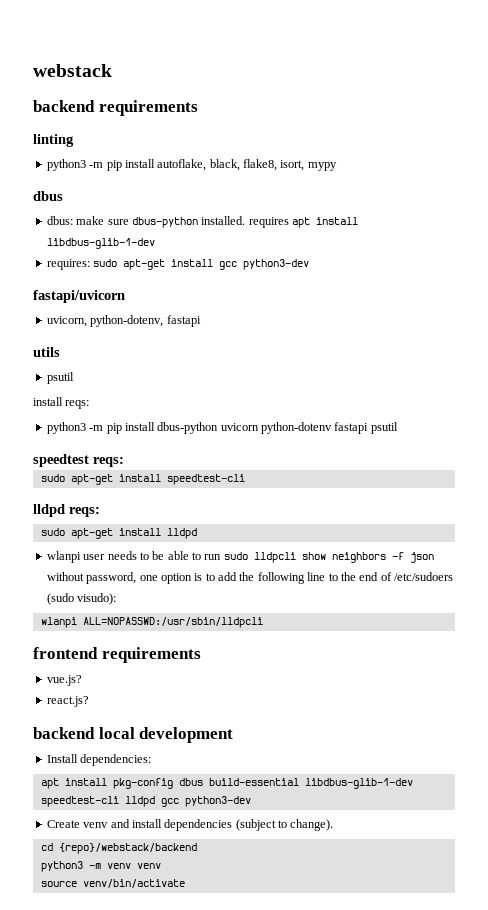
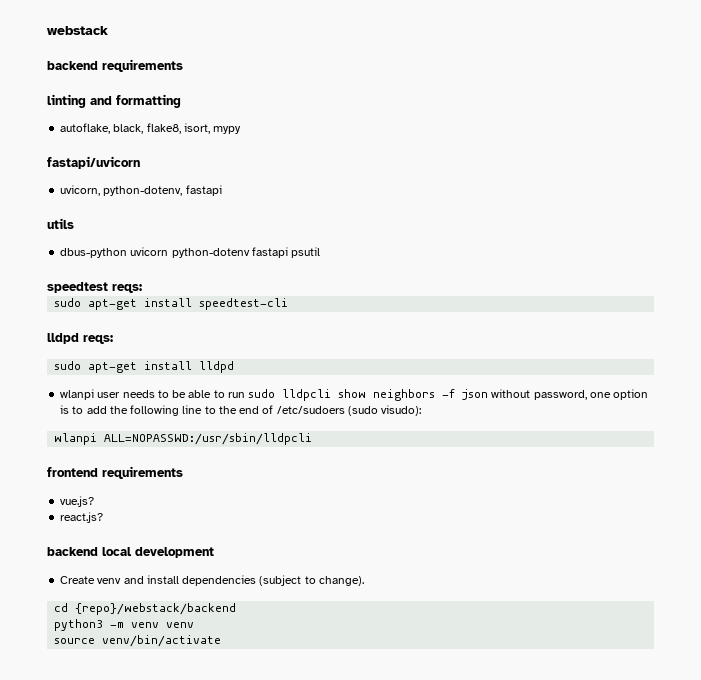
[46,159,155,171] // python3 -m pip install -> [90,94,181,108] and formatting //
[33,191,63,201] [46,216,358,228] [46,238,155,249] [46,259,310,270] // dbus // dbus: make sure dbus-python installed. requires apt install libdbus-glib-1-dev // requires: sudo apt-get install gcc python3-dev -> (242, 130) none
[46,372,74,384] [33,397,90,409] [46,422,155,434] psutil // install reqs: // python3 -m pip install -> (74, 223) none
[46,754,152,766] [40,778,413,789] [40,796,251,807] // Install dependencies: // apt install pkg-config dbus build-essential libdbus-glib-1-dev speedtest-cli lldpd gcc python3-dev -> (214, 552) none

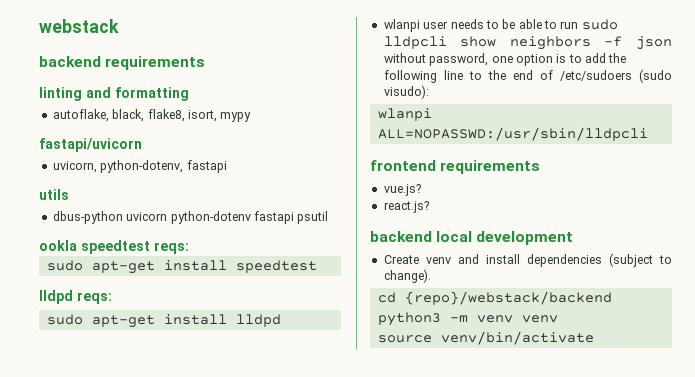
(321, 252) none -> [39,240,77,251] ookla
[199,298,289,310] speedtest-cli -> [235,260,317,273] speedtest

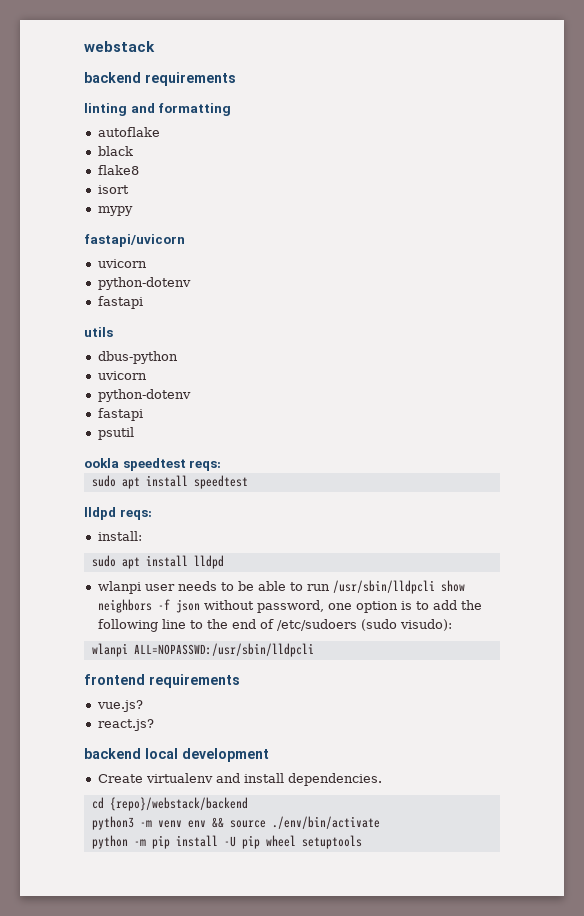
[52,109,217,122] autoflake, black, flake8, isort, -> [97,127,160,137] [97,146,133,156] [97,165,139,175] [97,185,129,194] autoflake // black // flake8 // isort //
[52,160,184,173] uvicorn, python-dotenv, -> [97,259,147,268] [97,277,191,290] uvicorn // python-dotenv //
[126,211,294,224] uvicorn python-dotenv fastapi -> [97,371,147,380] [97,389,191,402] [97,408,143,421] // uvicorn // python-dotenv // fastapi //
[91,261,155,274] apt-get -> [121,477,140,489] apt
[46,314,155,328] // sudo apt-get -> [97,531,142,541] [91,555,140,569] // install: // sudo apt
[581,19,618,30] [383,36,447,49] sudo lldpcli -> [332,580,435,594] /usr/sbin/lldpcli
[425,257,451,264] venv -> [145,773,213,783] virtualenv
[526,253,672,267] [383,269,431,283] dependencies (subject to change). -> [287,773,382,786] dependencies.
[521,315,558,323] [377,331,594,345] venv // source venv/bin/activate -> [187,816,380,829] [91,835,362,849] env && source ./env/bin/activate // python -m pip install -U pip wheel setuptools

